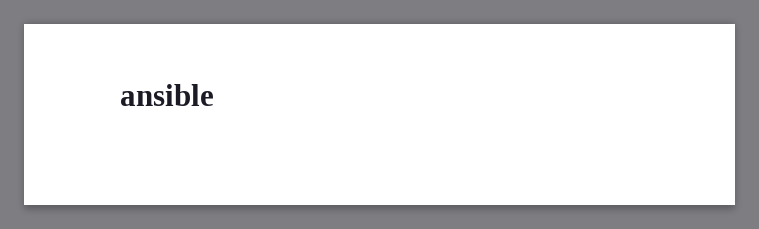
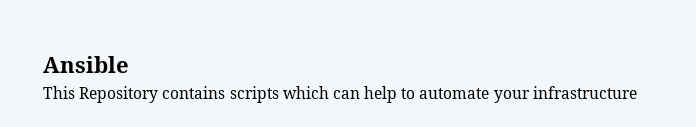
[120,84,214,106] ansible -> [43,56,129,73] [43,86,637,103] Ansible // This Repository contains scripts which can help to automate your infrastructure

